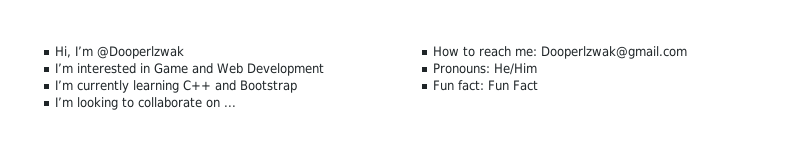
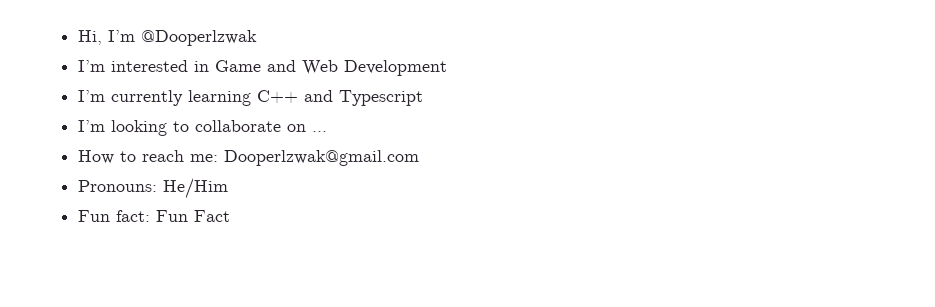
[239,80,297,93] Bootstrap -> [339,90,424,106] Typescript

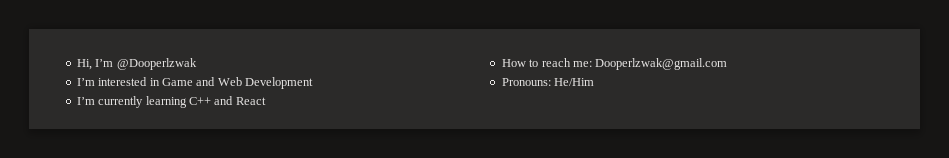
[339,90,424,106] [78,120,328,136] Typescript // I’m looking to collaborate on ... -> [235,97,266,105] React
[78,210,231,222] // Fun fact: Fun Fact -> (595, 82) none

